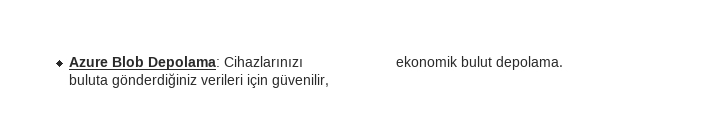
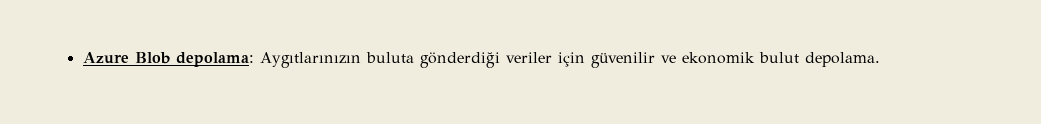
[148,56,304,70] [69,73,330,88] Depolama: Cihazlarınızı buluta gönderdiğiniz verileri için güvenilir, -> [175,52,676,68] depolama: Aygıtlarınızın buluta gönderdiği veriler için güvenilir ve

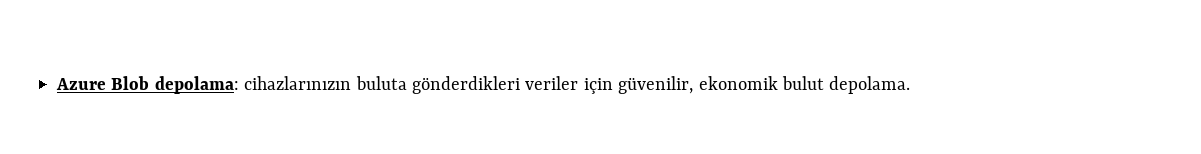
[259,52,676,68] Aygıtlarınızın buluta gönderdiği veriler için güvenilir ve -> [244,76,694,94] cihazlarınızın buluta gönderdikleri veriler için güvenilir,

